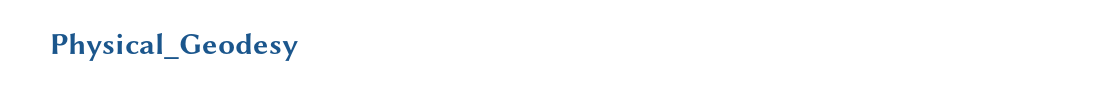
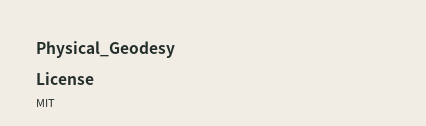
(298, 47) none -> [36,72,94,85] [36,99,55,107] // License // MIT

